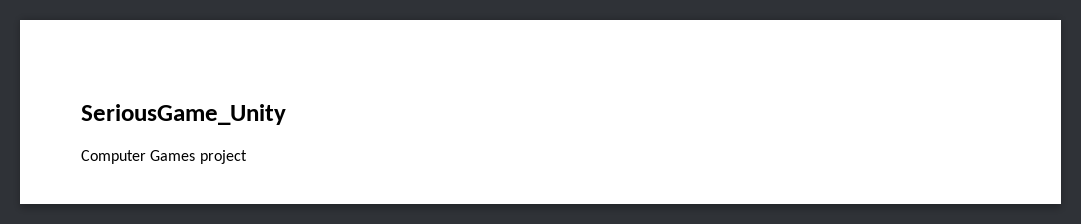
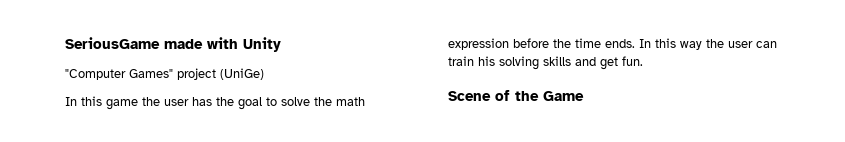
[81,104,286,125] [81,150,247,164] SeriousGame_Unity // Computer Games project -> [65,37,281,52] [65,68,264,80] [65,96,365,110] [448,38,777,50] [448,56,643,70] [448,90,584,101] SeriousGame made with Unity // "Computer Games" project (UniGe) // In this game the user has the goal to solve the math expression before the time ends. In this way the user can train his solving skills and get fun. // Scene of the Game

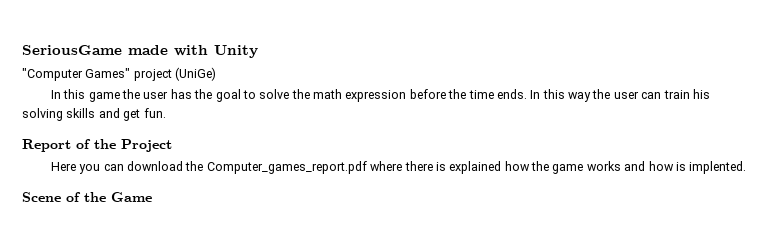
(643, 61) none -> [22,139,172,152] [50,161,747,174] // Report of the Project // Here you can download the Computer_games_report.pdf where there is explained how the game works and how is implented.

